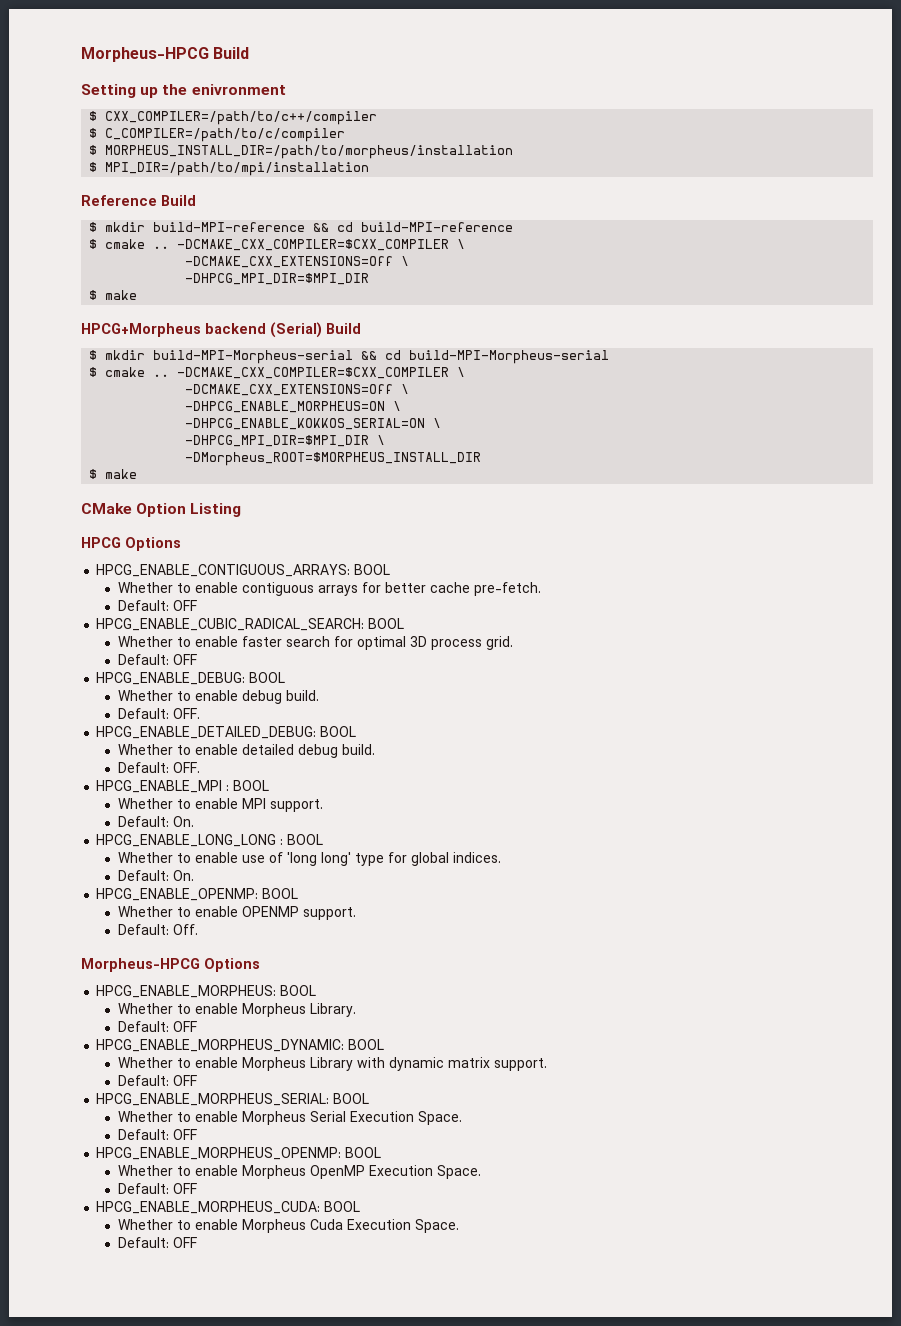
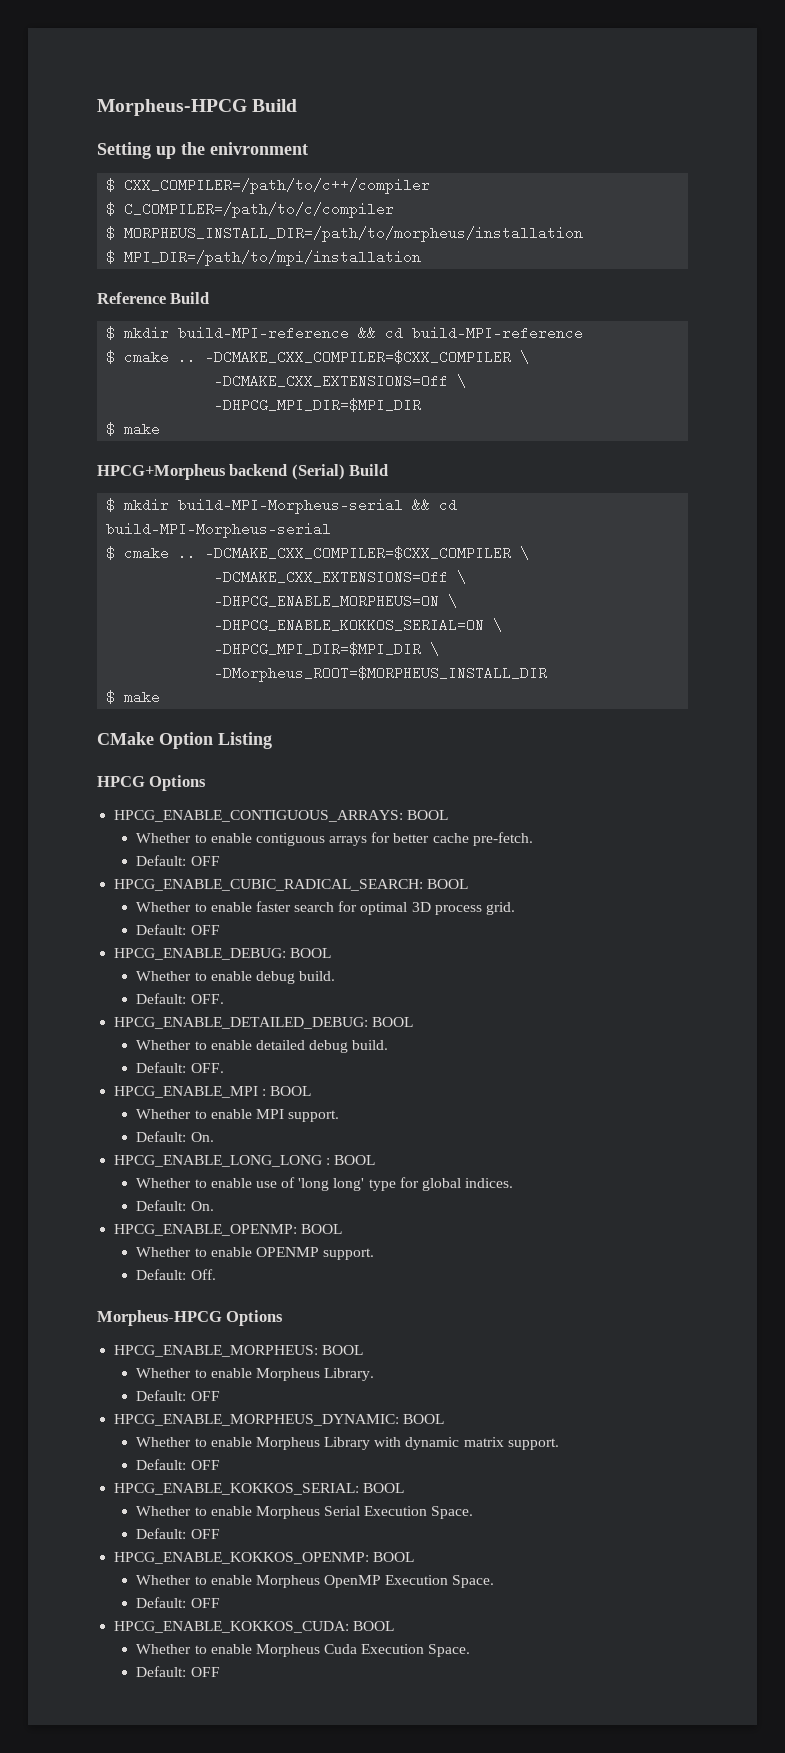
[96,1093,330,1106] HPCG_ENABLE_MORPHEUS_SERIAL: -> [114,1483,360,1495] HPCG_ENABLE_KOKKOS_SERIAL:
[96,1147,342,1160] HPCG_ENABLE_MORPHEUS_OPENMP: -> [114,1552,370,1564] HPCG_ENABLE_KOKKOS_OPENMP:
[96,1201,321,1214] HPCG_ENABLE_MORPHEUS_CUDA: -> [114,1621,350,1633] HPCG_ENABLE_KOKKOS_CUDA:

